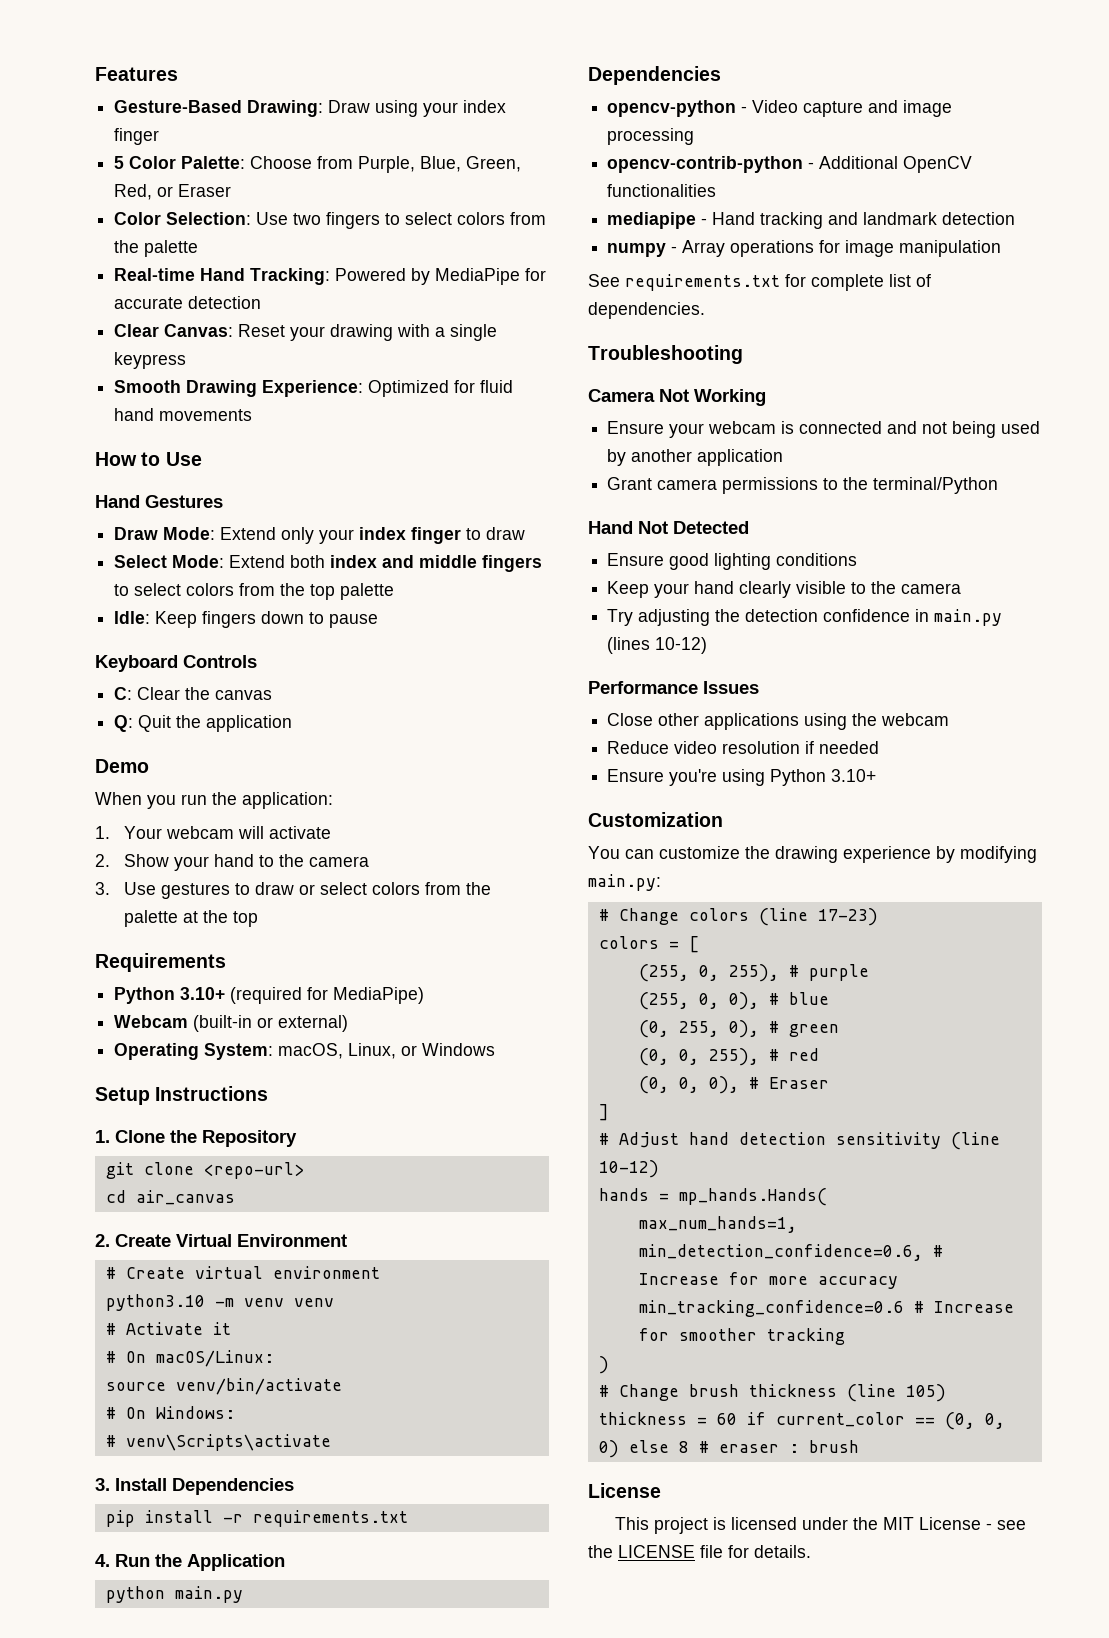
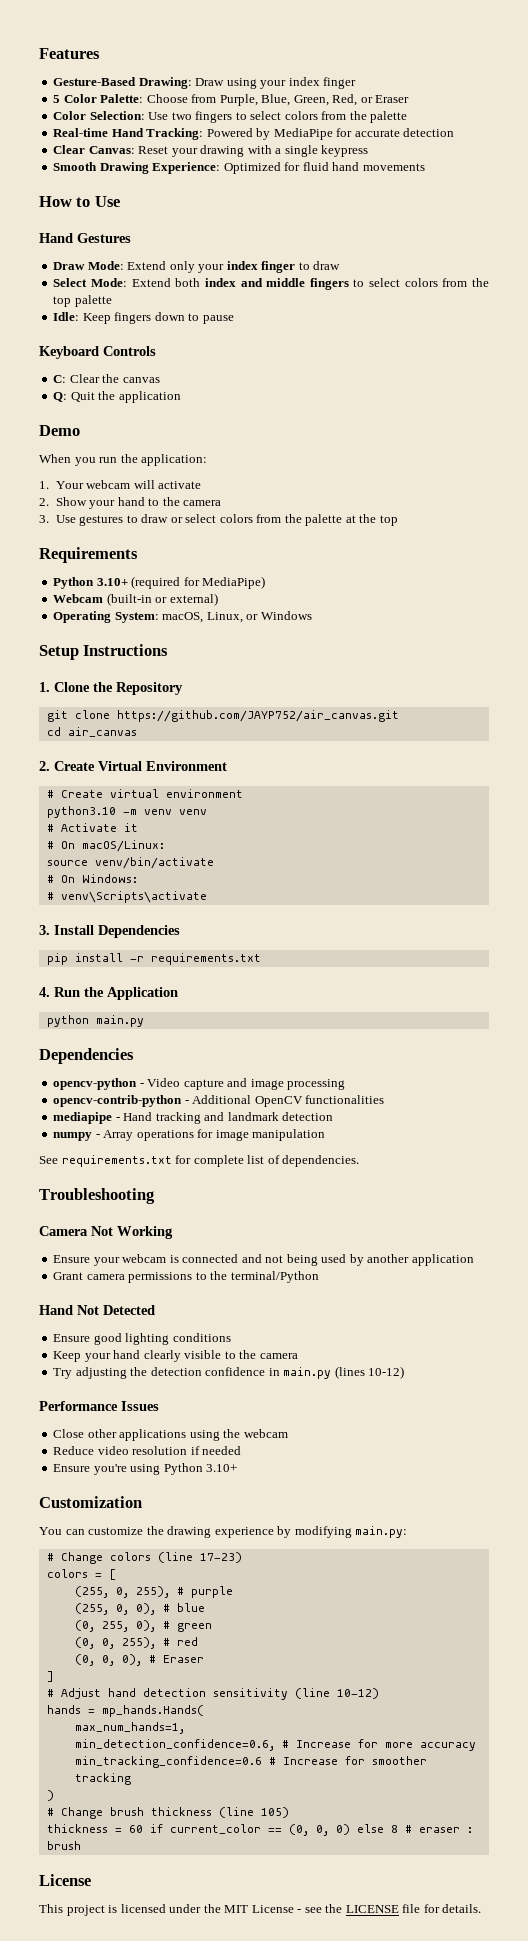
[203,1162,304,1179] <repo-url> -> [116,710,399,722] https://github.com/JAYP752/air_canvas.git

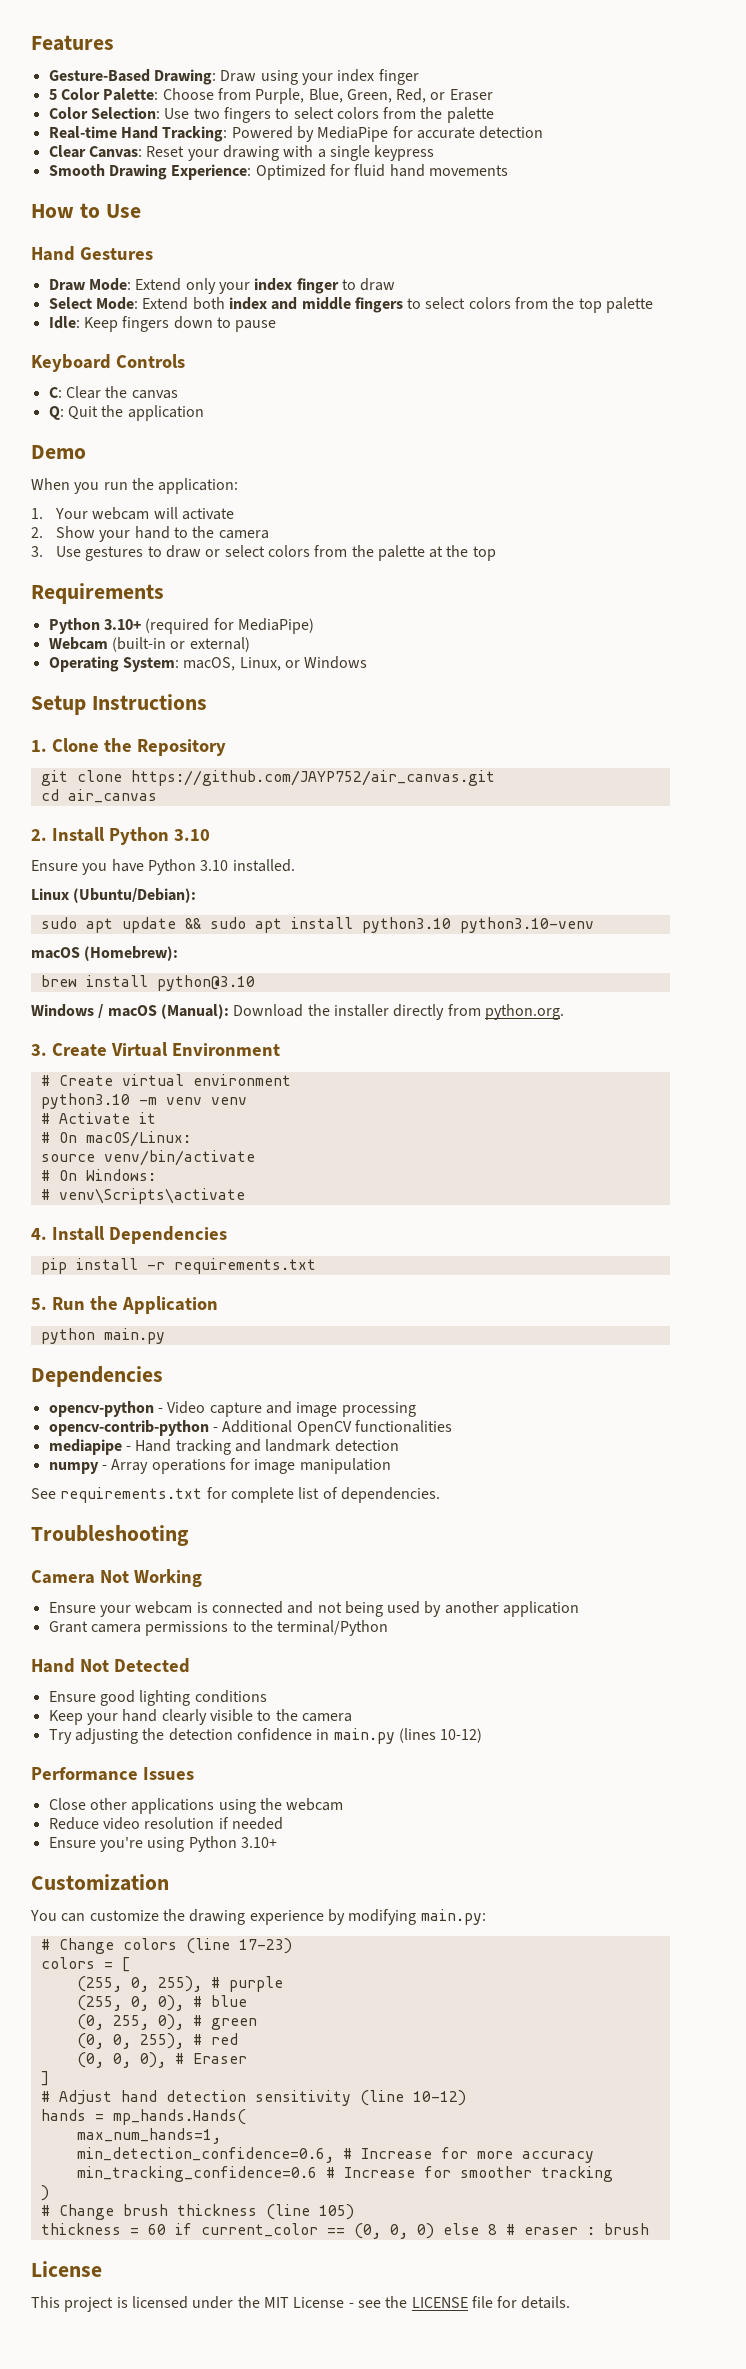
(50, 766) none -> [51,827,210,845] [31,859,295,875] [31,888,197,903] [40,917,594,933] [31,946,179,961] [40,975,255,991] [31,1004,564,1020] [31,1044,47,1056] Install Python 3.10 // Ensure you have Python 3.10 installed. // Linux (Ubuntu/Debian): // sudo apt update && sudo apt install python3.10 python3.10-venv // macOS (Homebrew): // brew install python@3.10 // Windows / macOS (Manual): Download the installer directly from python.org. // 3.
[39,925,50,935] 3. -> [31,1228,47,1240] 4.
[39,987,50,997] 4. -> [31,1298,47,1310] 5.

